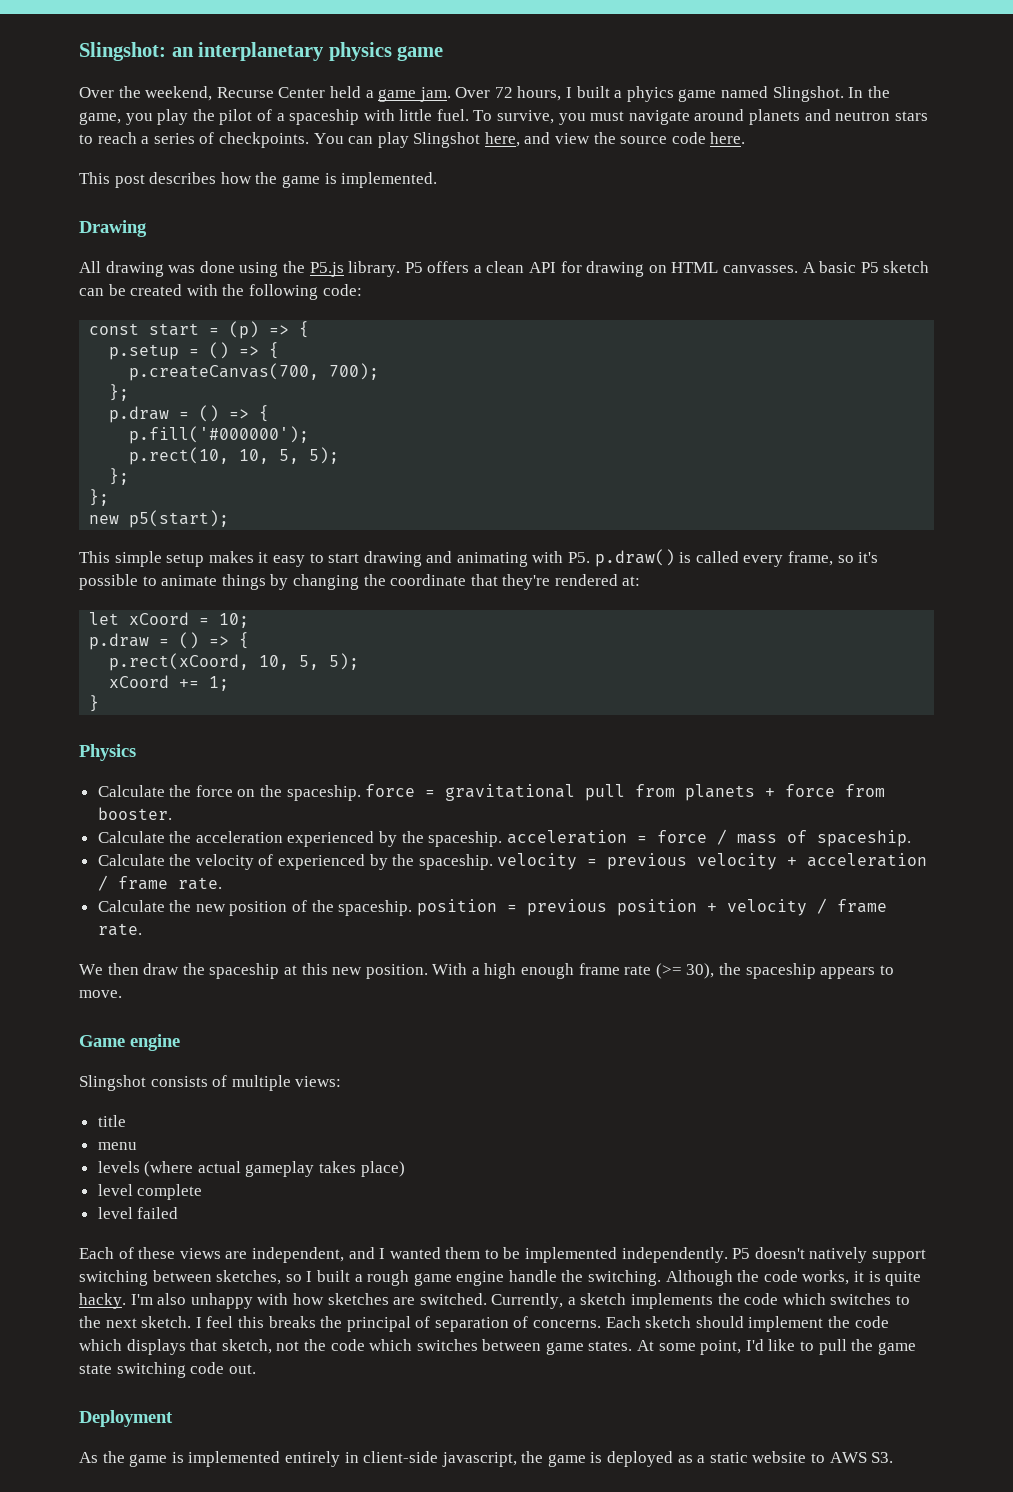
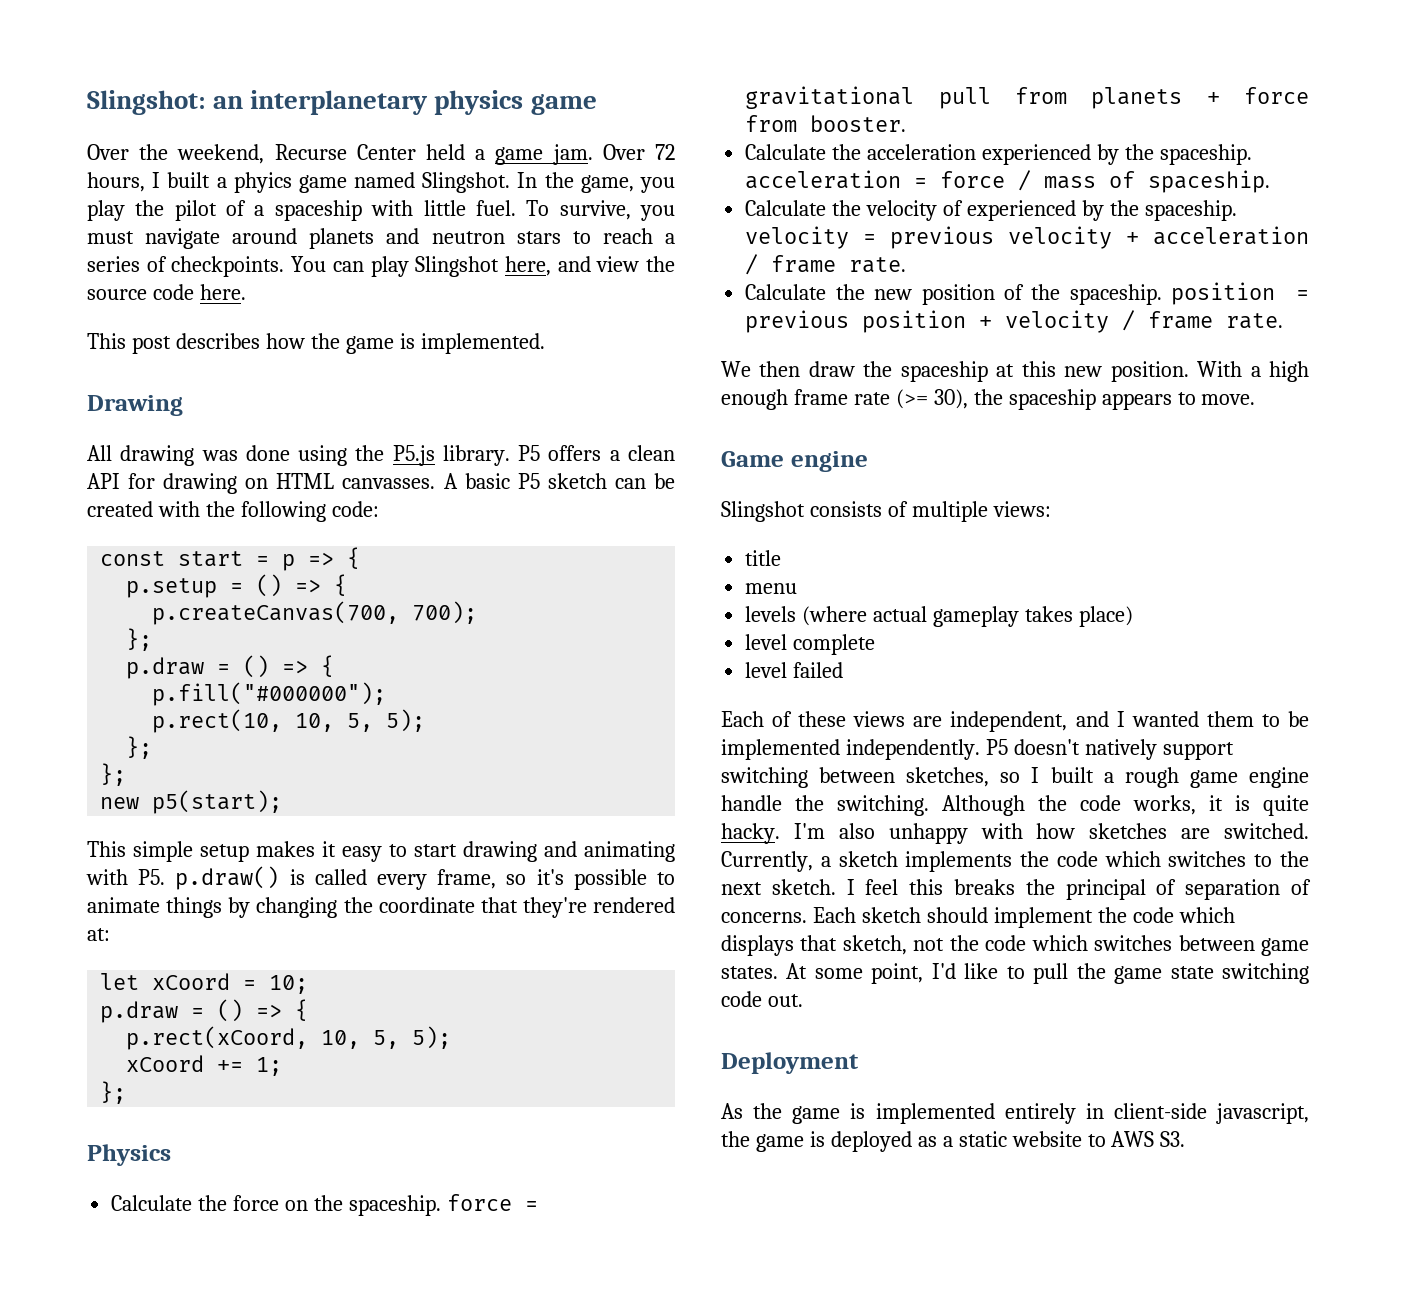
[229,321,260,339] (p) -> [282,554,296,571] p
[129,426,310,444] p.fill('#000000'); -> [152,682,387,706] p.fill("#000000");
[89,695,100,712] } -> [100,1081,127,1104] };

